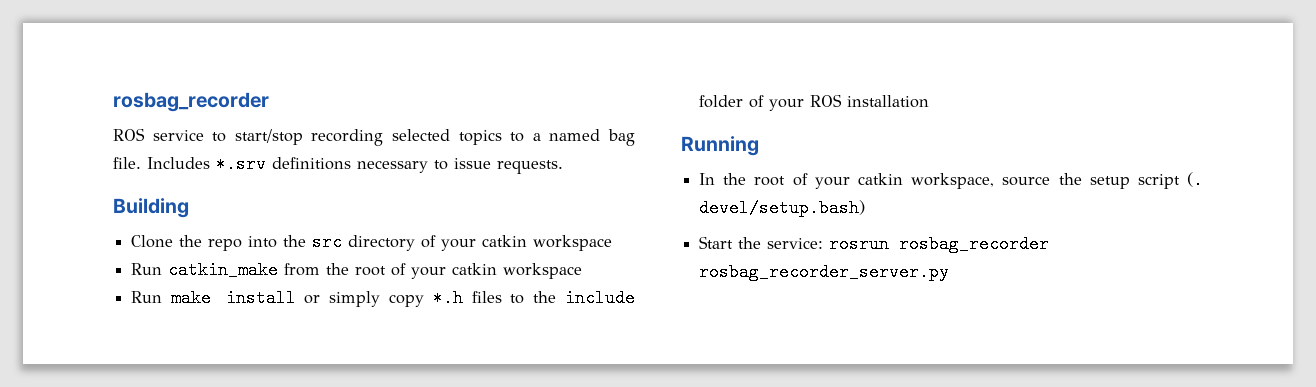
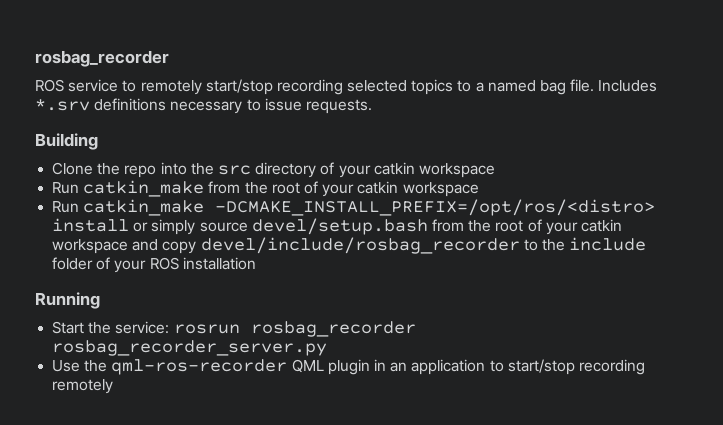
(227, 137) none -> [140,80,202,95] remotely
[170,289,211,307] make -> [83,199,656,216] catkin_make -DCMAKE_INSTALL_PREFIX=/opt/ros/<distro>
[389,289,502,307] copy *.h files -> [199,218,622,235] [52,237,520,254] source devel/setup.bash from the root of your catkin workspace and copy devel/include/rosbag_recorder
[699,171,1203,189] [699,199,866,217] // In the root of your catkin workspace, source the setup script (. devel/setup.bash) -> (100, 300) none
(950, 272) none -> [52,359,645,375] [52,379,114,394] // Use the qml-ros-recorder QML plugin in an application to start/stop recording remotely

